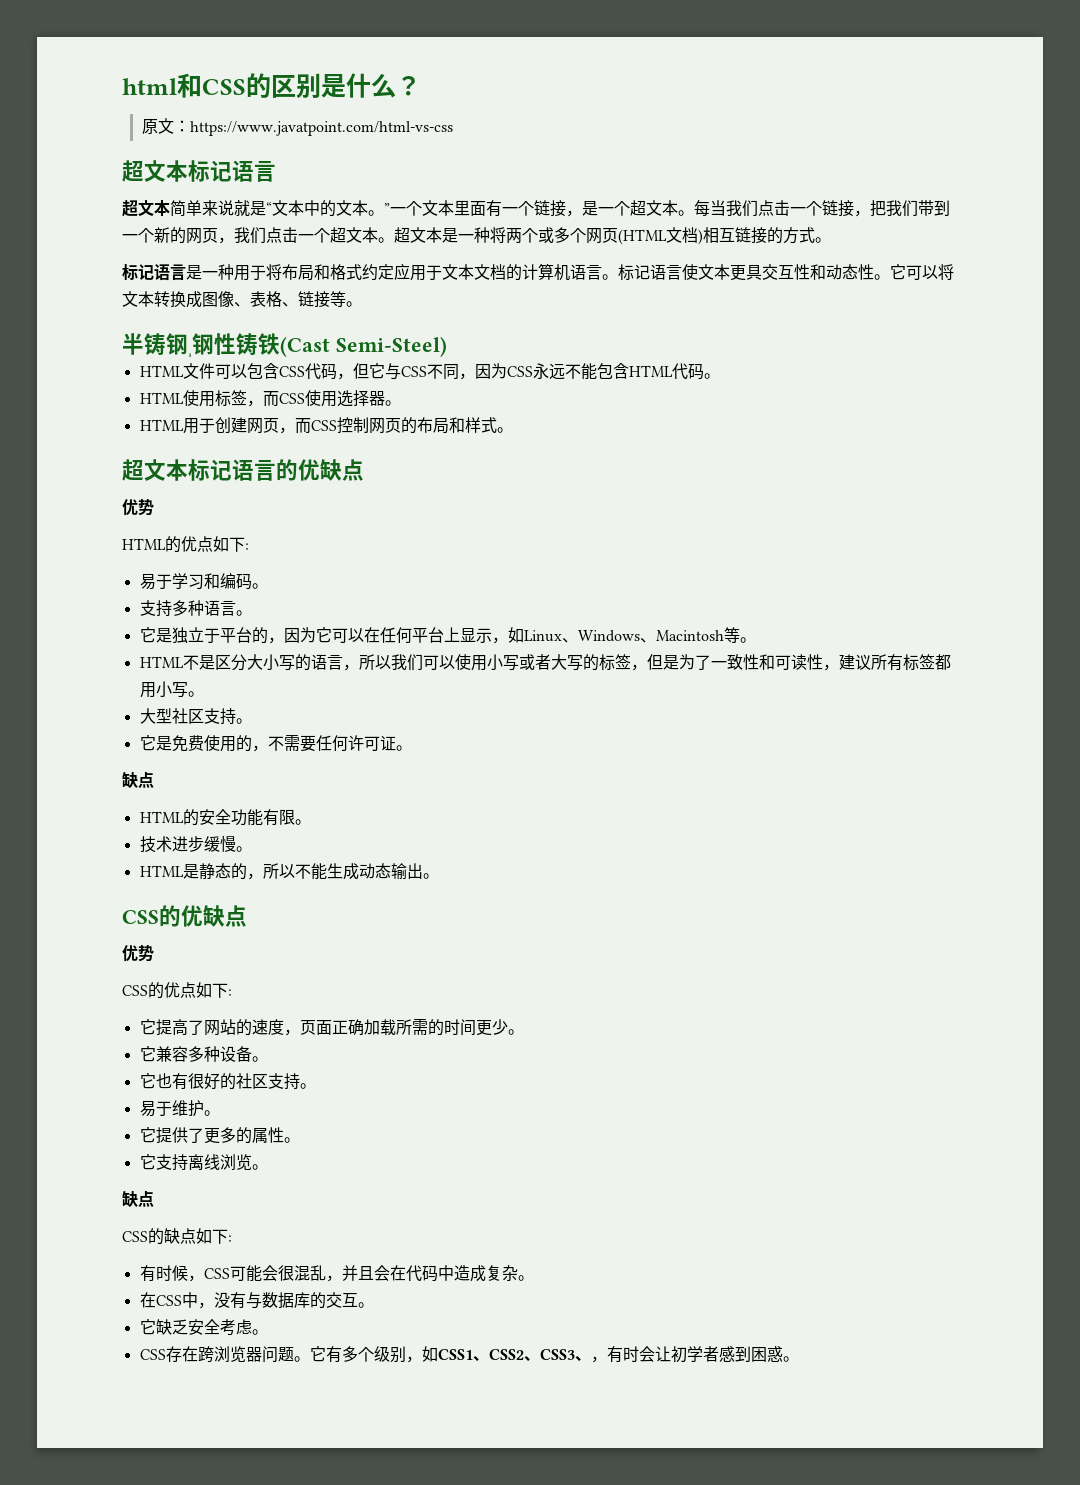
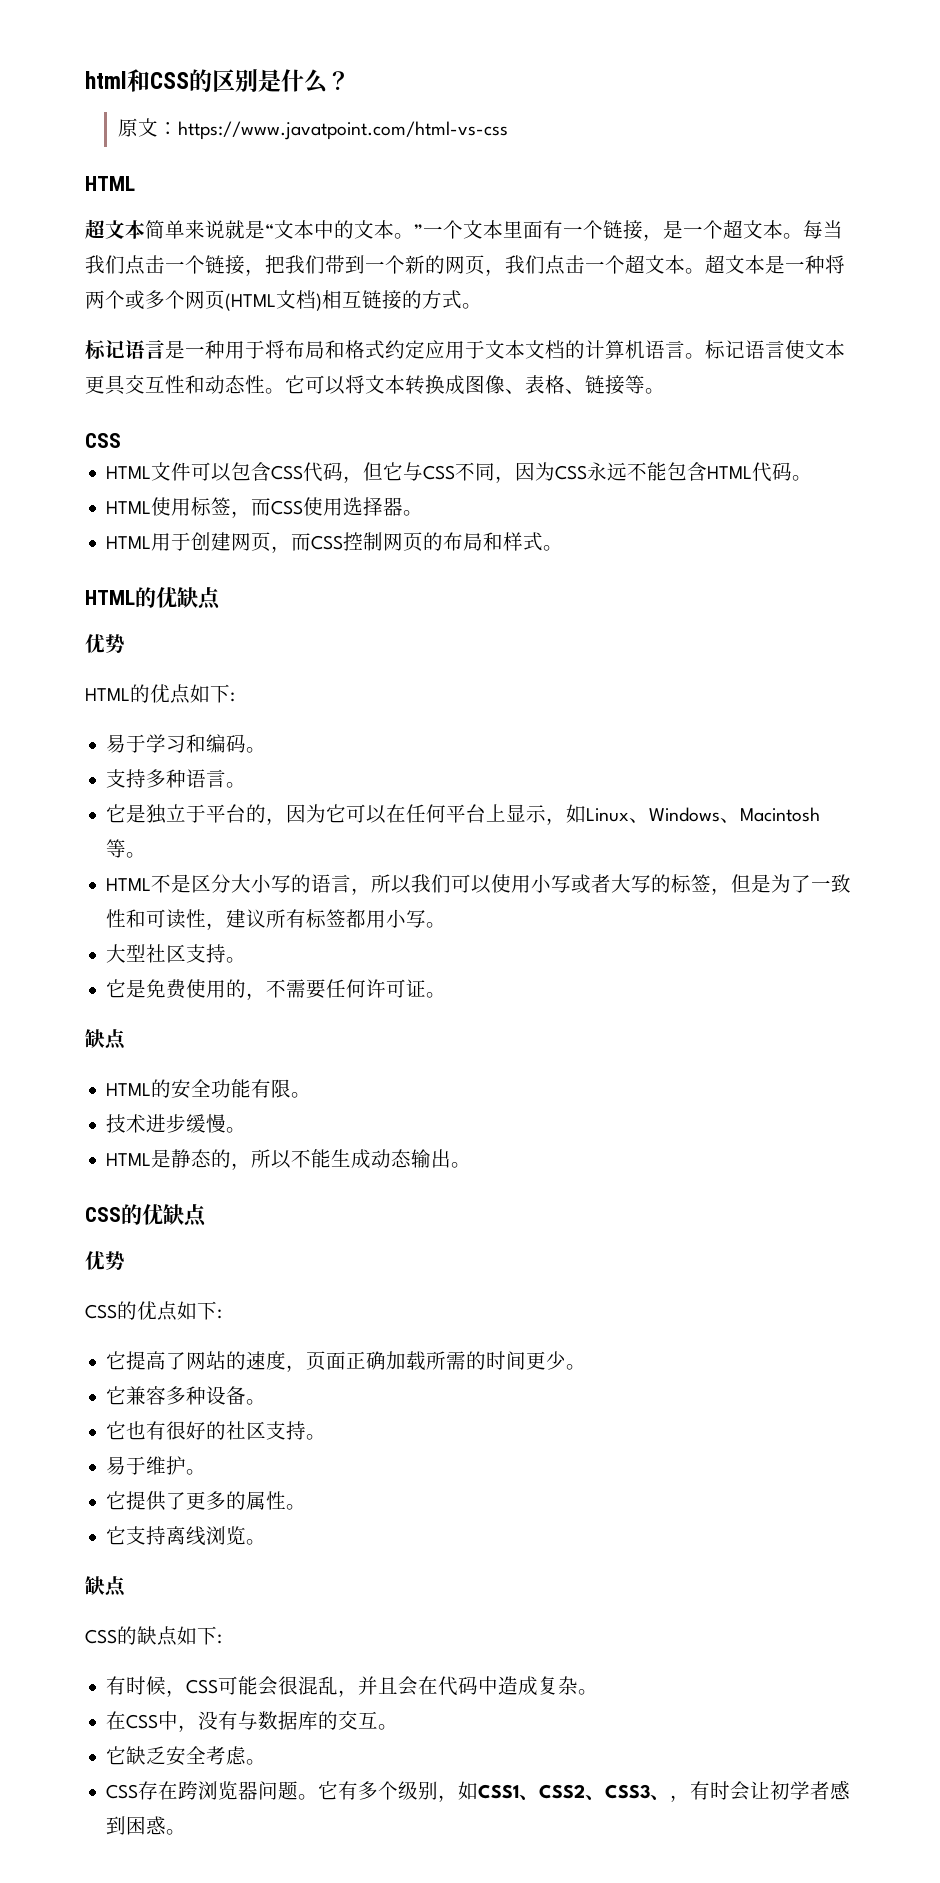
[122,160,276,182] 超文本标记语言 -> [85,176,135,191] HTML
[122,333,447,358] 半铸钢ˌ钢性铸铁(Cast Semi-Steel) -> [85,433,121,448] CSS
[122,459,276,481] 超文本标记语言 -> [85,590,135,605] HTML

